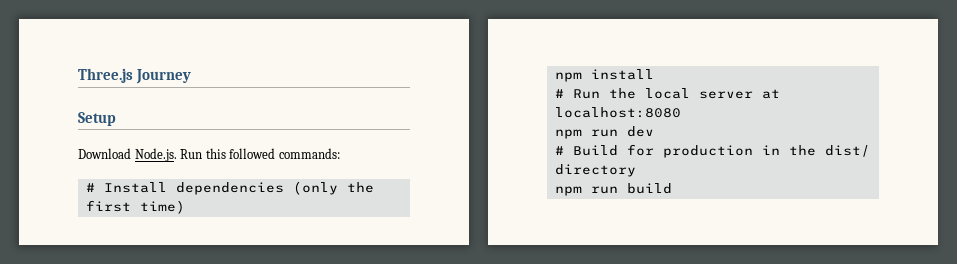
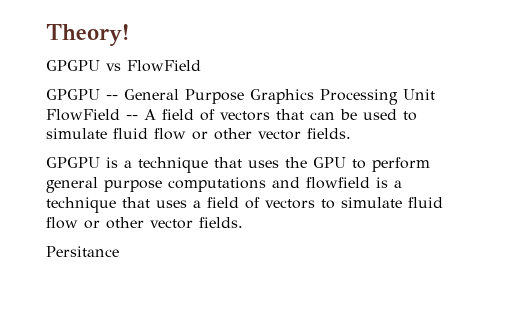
[78,68,192,84] [78,112,116,126] [78,148,340,162] [85,181,374,195] [85,200,185,214] [554,69,654,82] [554,88,780,99] [554,107,681,118] [554,126,654,139] [554,144,870,158] [554,164,636,177] [554,183,672,196] Three.js Journey // Setup // Download Node.js. Run this followed commands: // # Install dependencies (only the first time) // npm install // # Run the local server at localhost:8080 // npm run dev // # Build for production in the dist/ directory // npm run build -> [46,24,129,46] [46,60,201,72] [46,89,435,105] [46,109,417,121] [46,128,351,140] [46,157,430,173] [46,177,402,193] [46,197,443,213] [46,217,243,229] [46,246,119,257] Theory! // GPGPU vs FlowField // GPGPU -- General Purpose Graphics Processing Unit FlowField -- A field of vectors that can be used to simulate fluid flow or other vector fields. // GPGPU is a technique that uses the GPU to perform general purpose computations and flowfield is a technique that uses a field of vectors to simulate fluid flow or other vector fields. // Persitance

